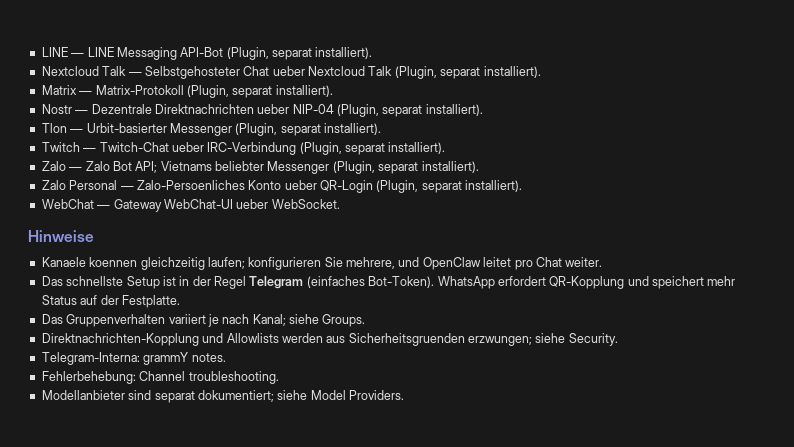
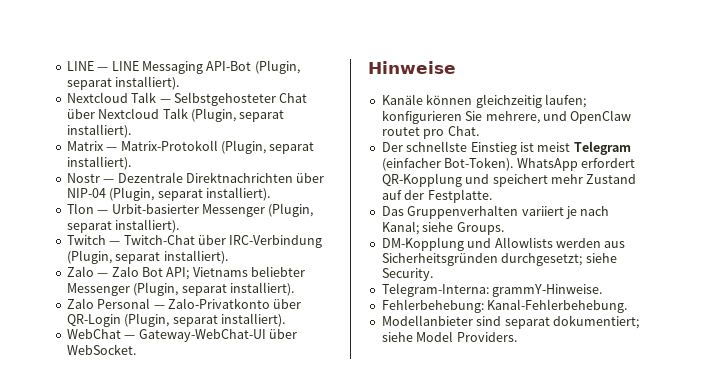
[272,66,305,76] ueber -> [66,109,95,119] über
[257,104,290,114] ueber -> [296,173,325,183] über
[171,142,204,152] ueber -> [197,235,226,245] über
[136,180,317,190] Zalo-Persoenliches Konto ueber -> [167,298,302,309] Zalo-Privatkonto über
[113,199,269,212] Gateway WebChat-UI ueber -> [138,329,297,342] Gateway-WebChat-UI über
[41,257,138,267] Kanaele koennen -> [381,94,473,105] Kanäle können
[483,257,603,270] [41,276,365,289] leitet pro Chat weiter. // Das schnellste Setup ist in der Regel Telegram (einfaches -> [381,126,479,139] [381,141,631,155] [381,158,441,171] routet pro Chat. // Der schnellste Einstieg ist meist Telegram (einfacher
[41,295,77,305] Status -> [586,174,637,184] Zustand
[41,333,199,346] Direktnachrichten-Kopplung -> [381,237,464,251] DM-Kopplung
[348,333,532,346] Sicherheitsgruenden erzwungen; -> [381,253,583,266] Sicherheitsgründen durchgesetzt;
[143,352,226,365] grammY notes. -> [492,284,603,297] grammY-Hinweise.
[139,371,279,384] Channel troubleshooting. -> [487,299,628,313] Kanal-Fehlerbehebung.

